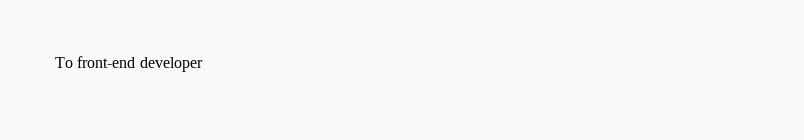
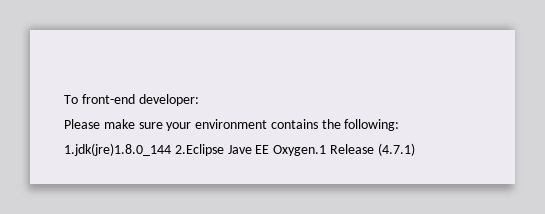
[139,57,203,72] developer -> [138,94,199,106] [64,119,400,131] [64,143,415,156] developer: // Please make sure your environment contains the following: // 1.jdk(jre)1.8.0_144 2.Eclipse Jave EE Oxygen.1 Release (4.7.1)

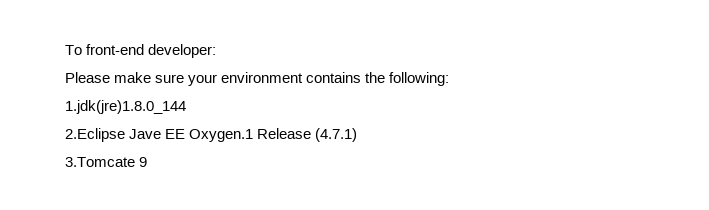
(171, 149) none -> (186, 107) //
(415, 149) none -> [65,157,148,167] // 3.Tomcate 9

